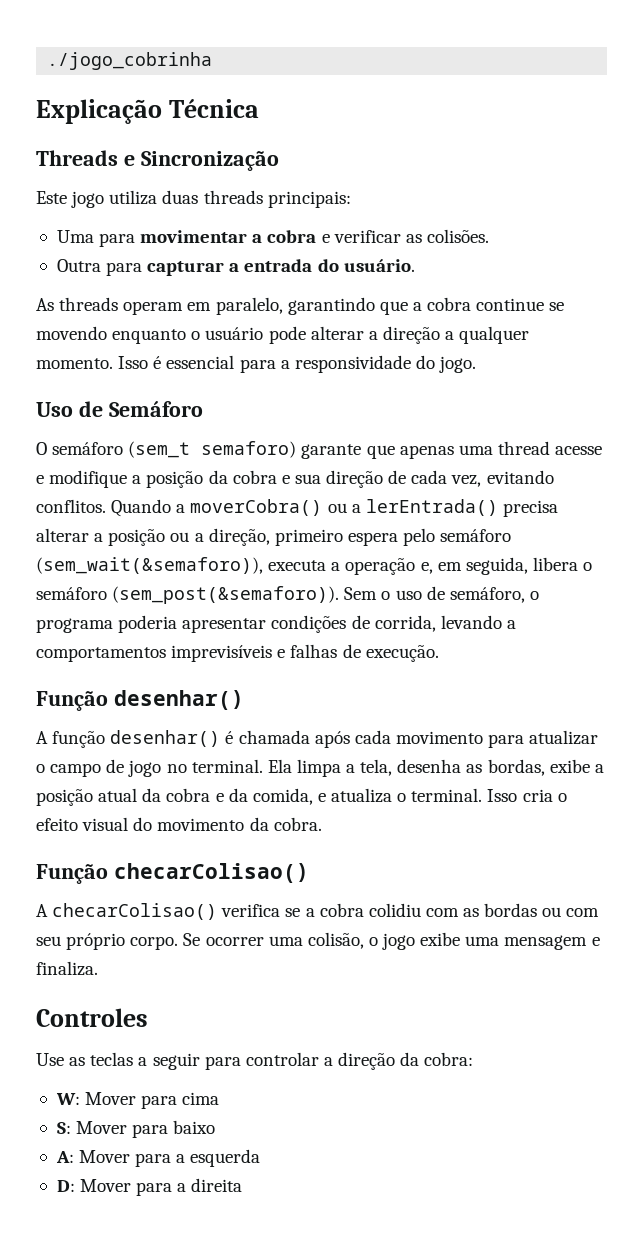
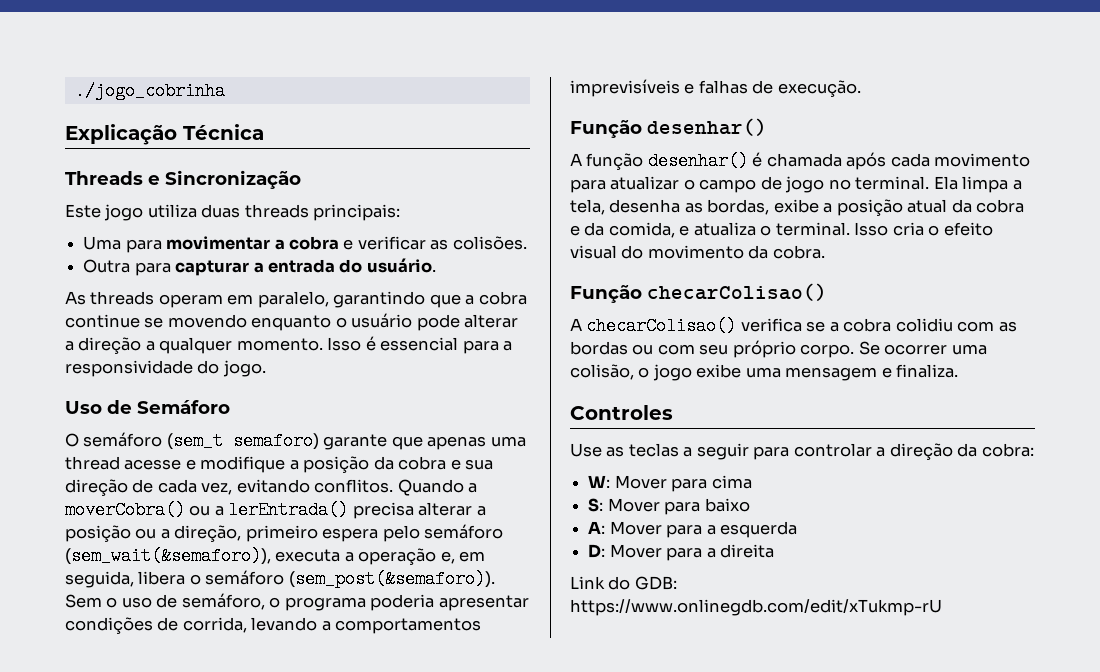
(243, 1185) none -> [570,576,677,590] [570,599,942,616] // Link do GDB: https://www.onlinegdb.com/edit/xTukmp-rU

